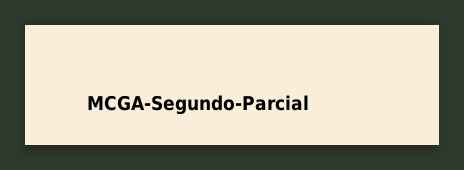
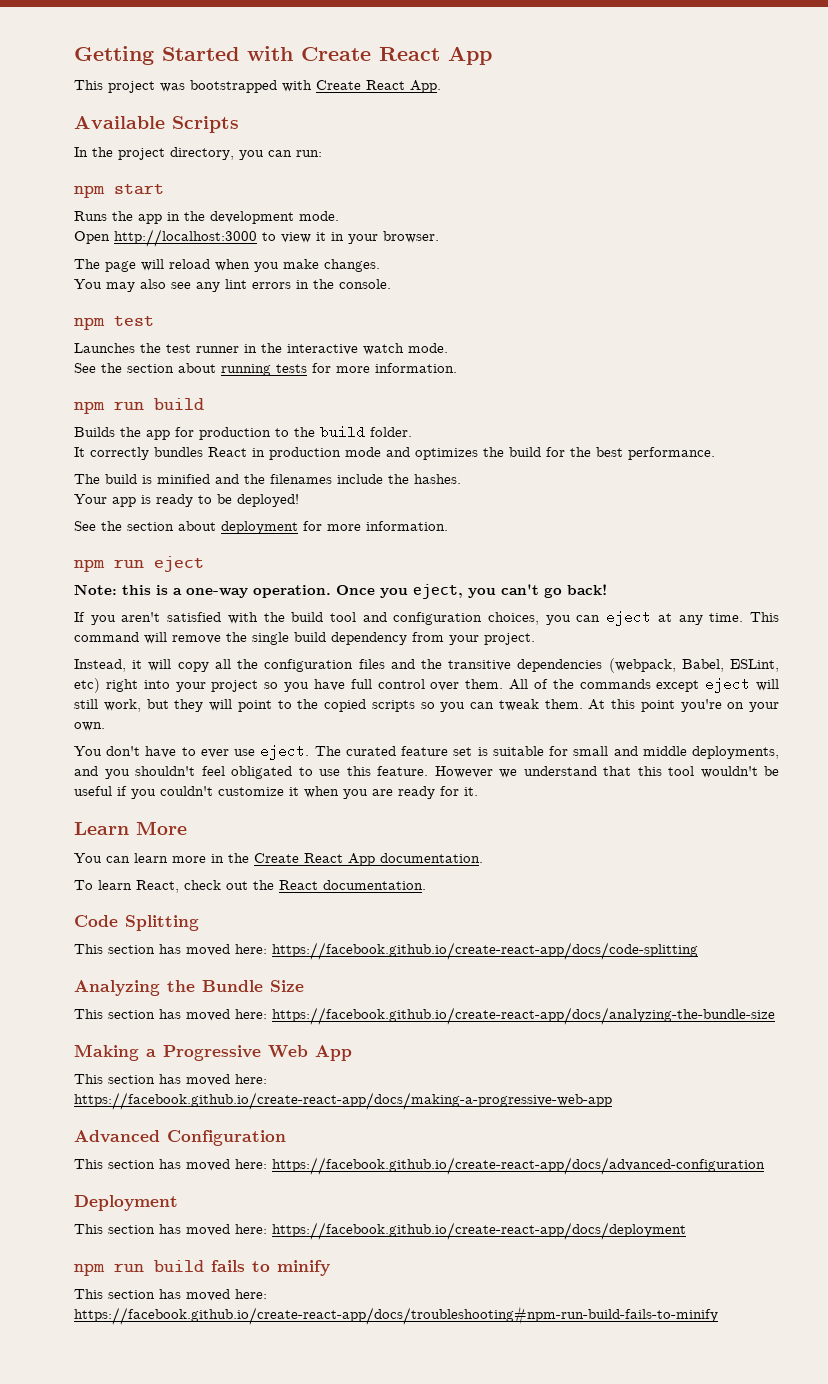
[87,95,309,115] MCGA-Segundo-Parcial -> [74,46,492,65] [74,80,441,93] [74,116,239,133] [74,147,322,160] [74,184,164,198] [74,211,339,224] [74,229,439,247] [74,259,380,272] [74,279,391,292] [74,316,154,330] [74,343,448,355] [74,363,457,376] [74,398,204,414] [74,425,412,440] [74,447,715,460] [74,474,461,484] [74,494,299,507] [74,521,448,534] [74,556,204,572] [74,584,607,599] [74,610,780,626] [74,632,535,645] [74,658,779,673] [74,677,779,693] [74,699,779,712] [74,722,105,731] [74,744,780,760] [74,766,779,779] [74,786,478,799] [74,821,187,835] [74,853,483,866] [74,880,426,893] [74,915,199,931] [74,942,698,960] [74,980,304,996] [74,1007,775,1025] [74,1044,352,1061] [74,1074,267,1086] [74,1092,612,1110] [74,1130,286,1146] [74,1157,765,1175] [74,1195,178,1211] [74,1222,686,1240] [74,1260,330,1276] [74,1289,267,1301] [74,1306,718,1325] Getting Started with Create React App // This project was bootstrapped with Create React App. // Available Scripts // In the project directory, you can run: // npm start // Runs the app in the development mode. // Open http://localhost:3000 to view it in your browser. // The page will reload when you make changes. // You may also see any lint errors in the console. // npm test // Launches the test runner in the interactive watch mode. // See the section about running tests for more information. // npm run build // Builds the app for production to the build folder. // It correctly bundles React in production mode and optimizes the build for the best performance. // The build is minified and the filenames include the hashes. // Your app is ready to be deployed! // See the section about deployment for more information. // npm run eject // Note: this is a one-way operation. Once you eject, you can't go back! // If you aren't satisfied with the build tool and configuration choices, you can eject at any time. This command will remove the single build dependency from your project. // Instead, it will copy all the configuration files and the transitive dependencies (webpack, Babel, ESLint, etc) right into your project so you have full control over them. All of the commands except eject will still work, but they will point to the copied scripts so you can tweak them. At this point you're on your own. // You don't have to ever use eject. The curated feature set is suitable for small and middle deployments, and you shouldn't feel obligated to use this feature. However we understand that this tool wouldn't be useful if you couldn't customize it when you are ready for it. // Learn More // You can learn more in the Create React App documentation. // To learn React, check out the React documentation. // Code Splitting // This section has moved here: https://facebook.github.io/create-react-app/docs/code-splitting // Analyzing the Bundle Size // This section has moved here: https://facebook.github.io/create-react-app/docs/analyzing-the-bundle-size // Making a Progressive Web App // This section has moved here: https://facebook.github.io/create-react-app/docs/making-a-progressive-web-app // Advanced Configuration // This section has moved here: https://facebook.github.io/create-react-app/docs/advanced-configuration // Deployment // This section has moved here: https://facebook.github.io/create-react-app/docs/deployment // npm run build fails to minify // This section has moved here: https://facebook.github.io/create-react-app/docs/troubleshooting#npm-run-build-fails-to-minify

